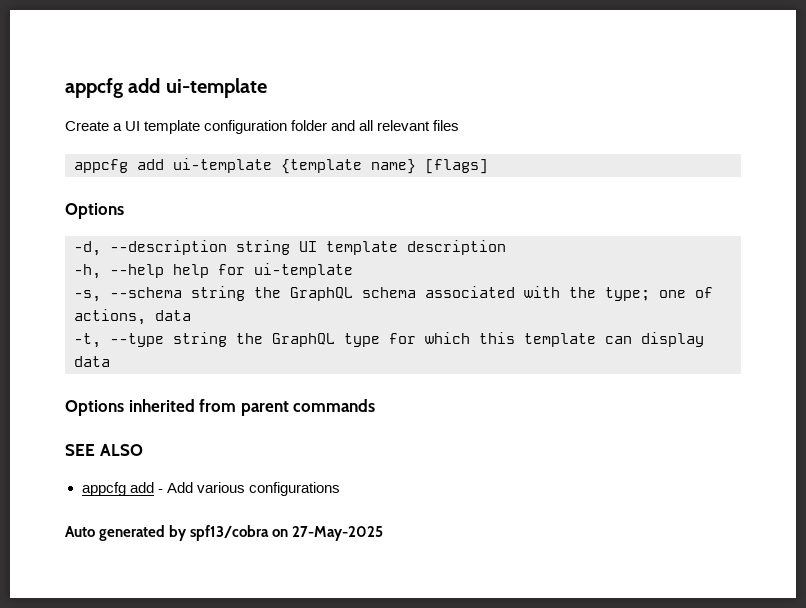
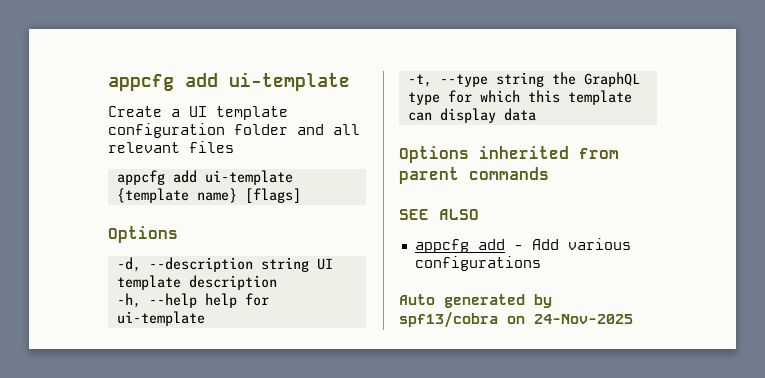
[74,286,713,302] [74,309,191,325] // -s, --schema string the GraphQL schema associated with the type; one of actions, data -> (205, 318) none
[292,526,384,541] 27-May-2025 -> [534,314,633,324] 24-Nov-2025

